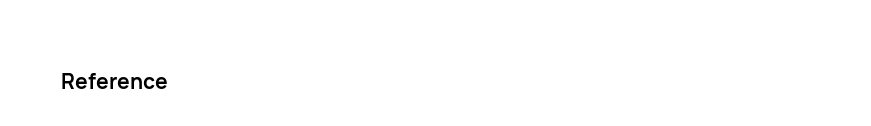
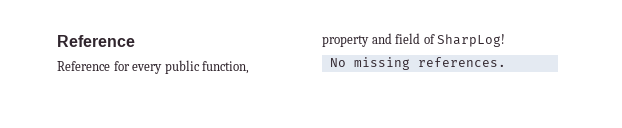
[61,73,168,89] Reference -> [57,35,135,47] [57,60,250,74] [322,33,506,47] [329,57,506,70] Reference // Reference for every public function, property and field of SharpLog! // No missing references.

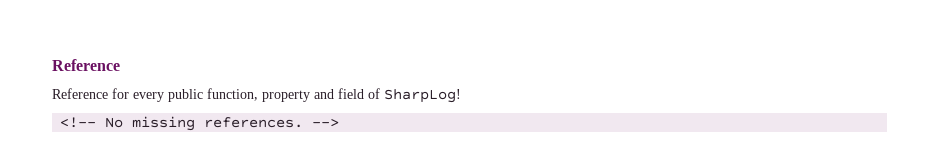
(506, 40) none -> [60,117,97,128] <!--
(506, 62) none -> [312,119,340,127] -->

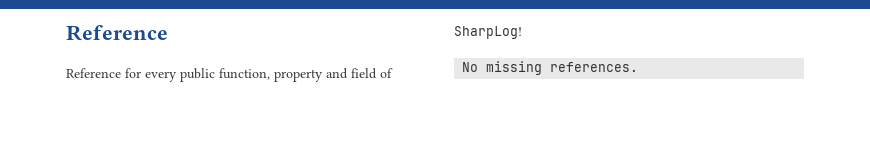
[60,117,97,128] <!-- -> (522, 32) none
[312,119,340,127] --> -> (639, 67) none

